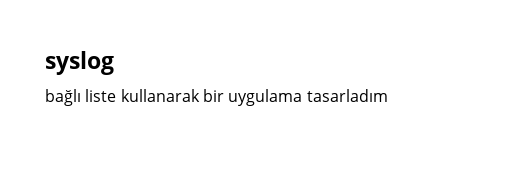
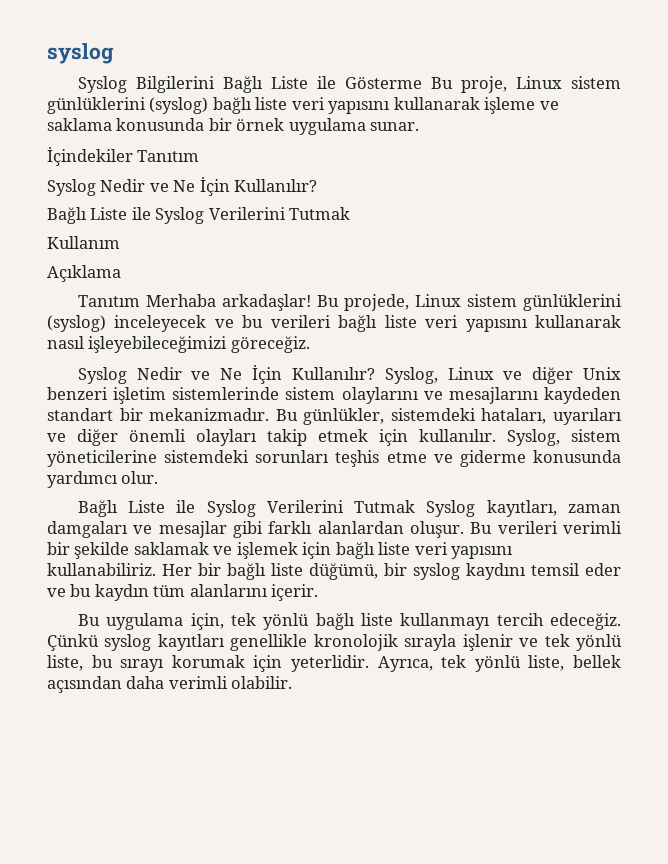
[45,89,388,106] bağlı liste kullanarak bir uygulama tasarladım -> [77,76,622,93] [47,97,559,114] [47,118,420,135] [47,146,200,166] [47,176,318,196] [47,207,351,224] [47,236,120,249] [47,265,121,282] [77,294,622,311] [47,315,621,332] [47,336,310,353] [77,364,621,384] [47,387,622,404] [47,408,622,425] [47,429,621,446] [47,450,622,467] [47,471,159,488] [77,500,621,517] [47,521,622,538] [47,542,514,559] [47,563,621,580] [47,584,319,601] [77,613,621,630] [47,634,623,651] [47,655,622,672] [47,676,293,693] Syslog Bilgilerini Bağlı Liste ile Gösterme Bu proje, Linux sistem günlüklerini (syslog) bağlı liste veri yapısını kullanarak işleme ve saklama konusunda bir örnek uygulama sunar. // İçindekiler Tanıtım // Syslog Nedir ve Ne İçin Kullanılır? // Bağlı Liste ile Syslog Verilerini Tutmak // Kullanım // Açıklama // Tanıtım Merhaba arkadaşlar! Bu projede, Linux sistem günlüklerini (syslog) inceleyecek ve bu verileri bağlı liste veri yapısını kullanarak nasıl işleyebileceğimizi göreceğiz. // Syslog Nedir ve Ne İçin Kullanılır? Syslog, Linux ve diğer Unix benzeri işletim sistemlerinde sistem olaylarını ve mesajlarını kaydeden standart bir mekanizmadır. Bu günlükler, sistemdeki hataları, uyarıları ve diğer önemli olayları takip etmek için kullanılır. Syslog, sistem yöneticilerine sistemdeki sorunları teşhis etme ve giderme konusunda yardımcı olur. // Bağlı Liste ile Syslog Verilerini Tutmak Syslog kayıtları, zaman damgaları ve mesajlar gibi farklı alanlardan oluşur. Bu verileri verimli bir şekilde saklamak ve işlemek için bağlı liste veri yapısını kullanabiliriz. Her bir bağlı liste düğümü, bir syslog kaydını temsil eder ve bu kaydın tüm alanlarını içerir. // Bu uygulama için, tek yönlü bağlı liste kullanmayı tercih edeceğiz. Çünkü syslog kayıtları genellikle kronolojik sırayla işlenir ve tek yönlü liste, bu sırayı korumak için yeterlidir. Ayrıca, tek yönlü liste, bellek açısından daha verimli olabilir.

